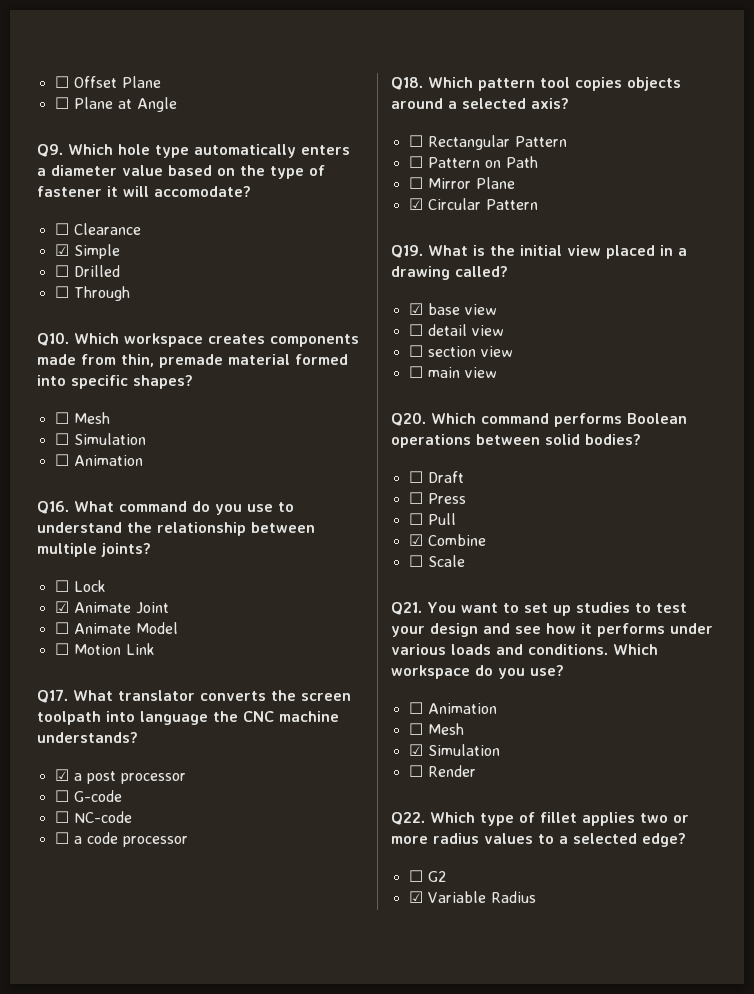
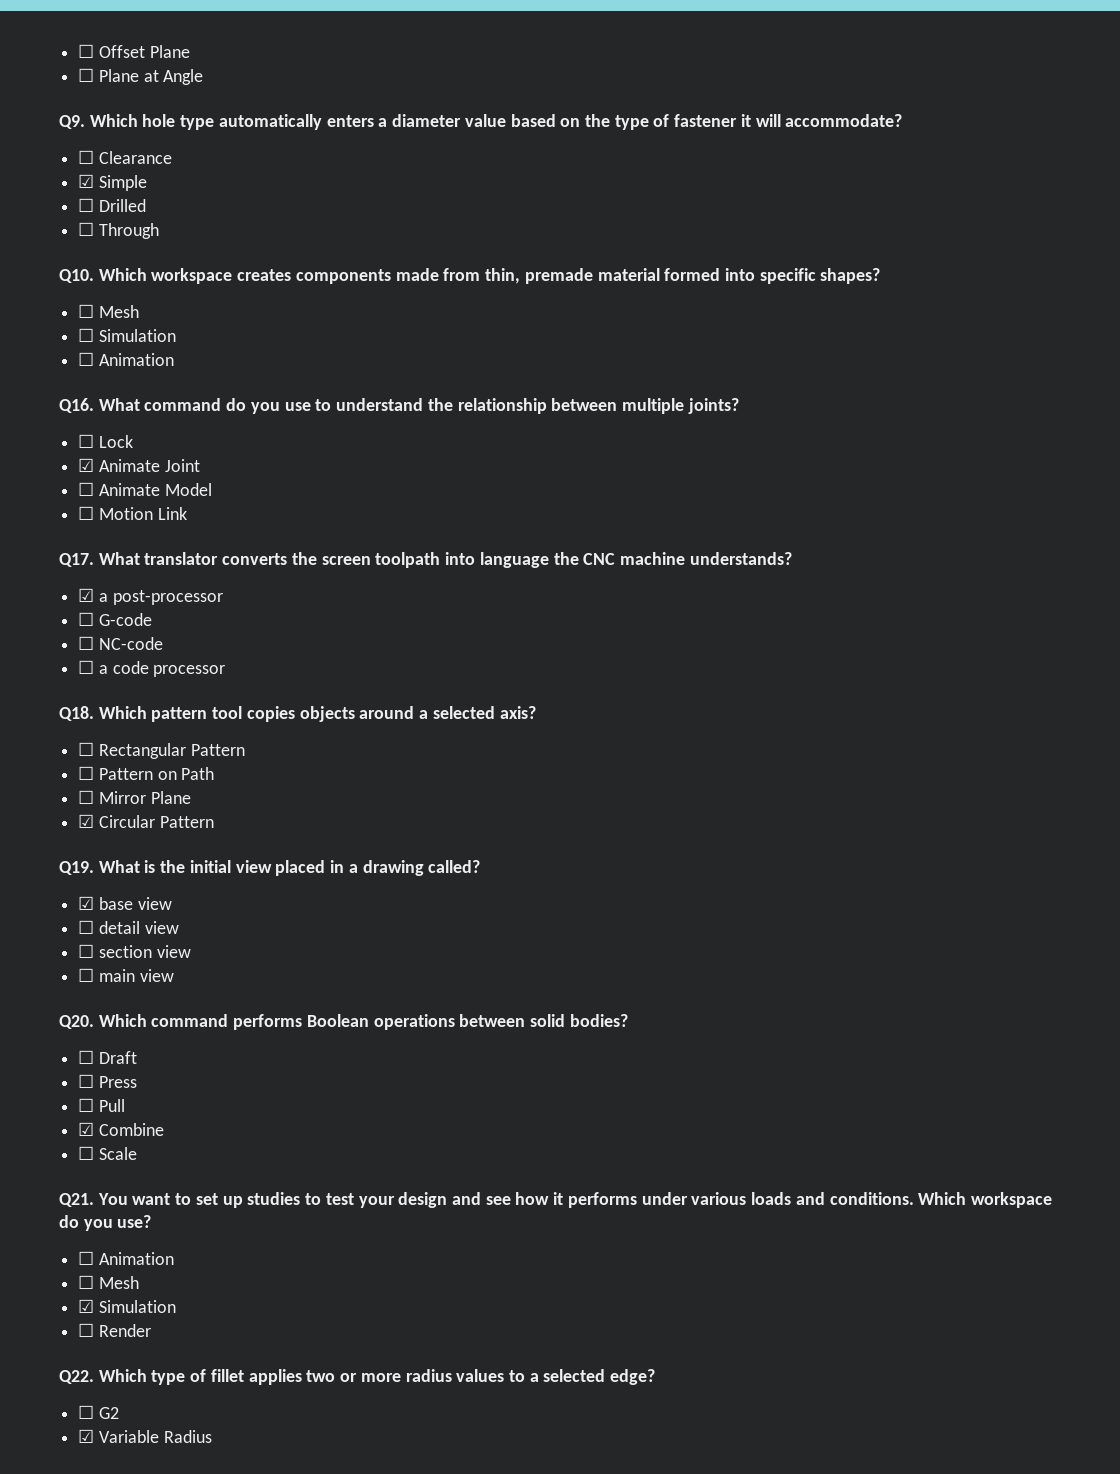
[154,186,251,197] accomodate? -> [785,114,903,127] accommodate?
[86,771,186,784] post processor -> [112,590,223,605] post-processor

